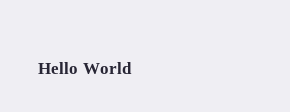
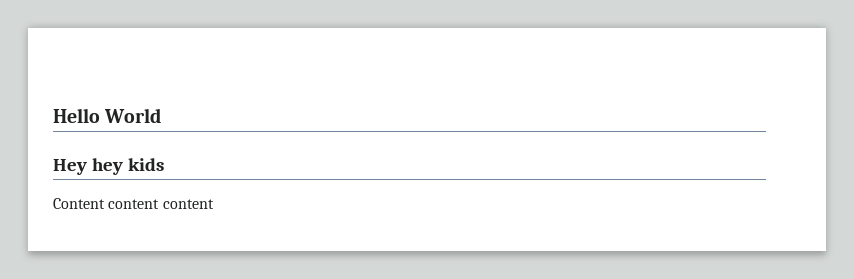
(132, 68) none -> [53,158,164,175] [53,198,214,209] // Hey hey kids // Content content content

